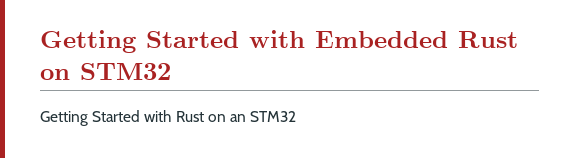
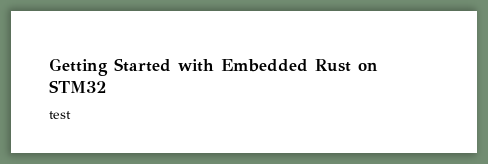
[40,110,297,126] Getting Started with Rust on an STM32 -> [49,111,71,119] test

